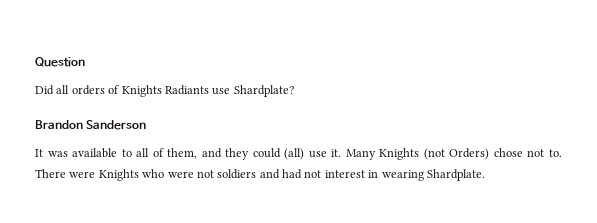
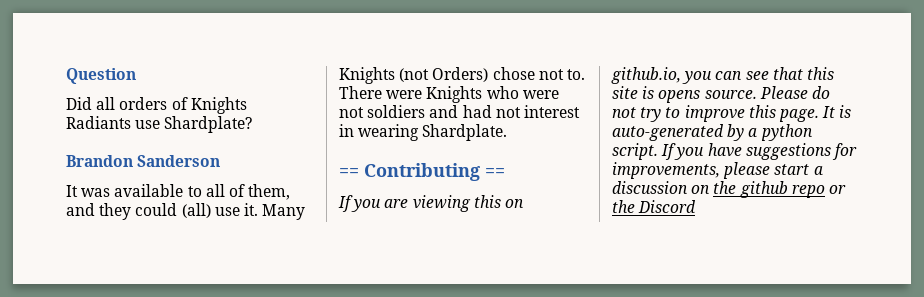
(485, 175) none -> [339,163,505,181] [338,195,524,212] [611,67,834,84] [612,86,830,103] [612,105,852,122] [612,124,813,141] [612,143,857,160] [612,162,823,179] [612,181,846,198] [612,200,697,213] // == Contributing == // If you are viewing this on github.io, you can see that this site is opens source. Please do not try to improve this page. It is auto-generated by a python script. If you have suggestions for improvements, please start a discussion on the github repo or the Discord

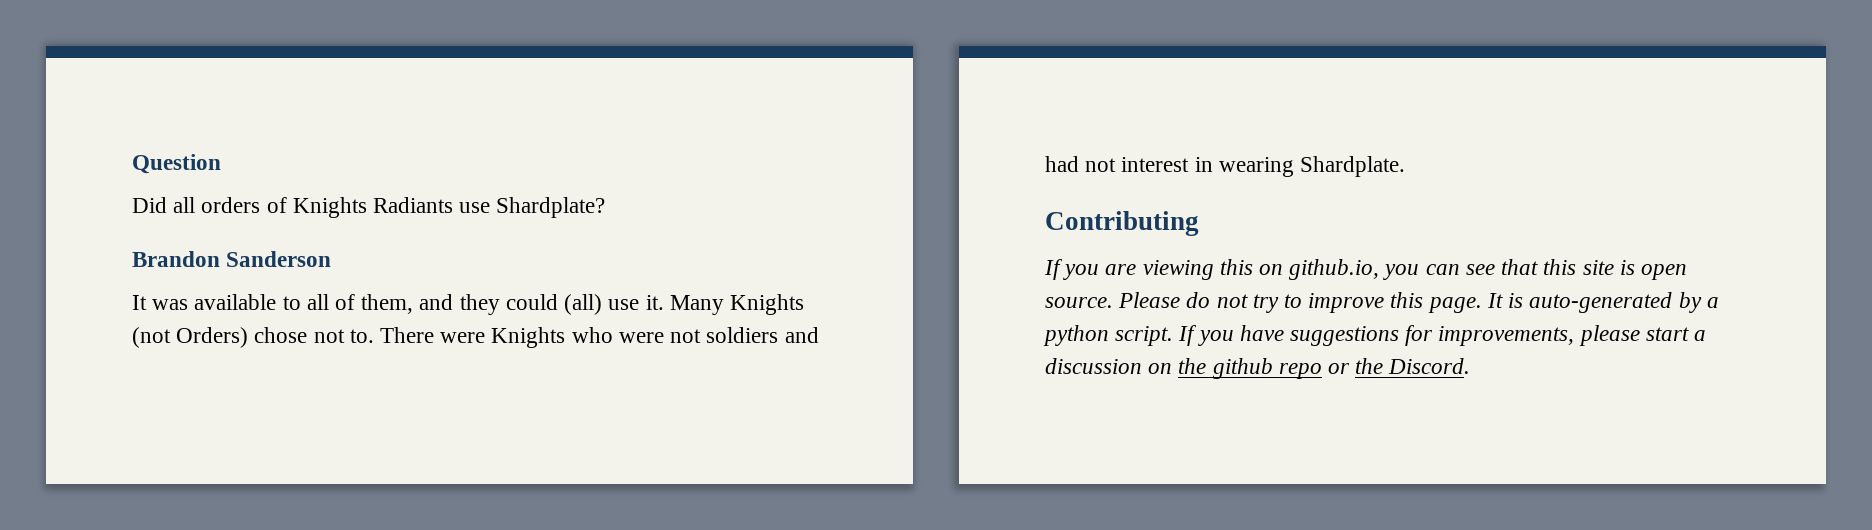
[339,168,359,177] == -> (1406, 166) none
[485,168,505,177] == -> (1199, 223) none
[658,90,701,103] opens -> [1640,264,1687,280] open
[638,200,697,213] Discord -> [1388,358,1471,374] Discord.

